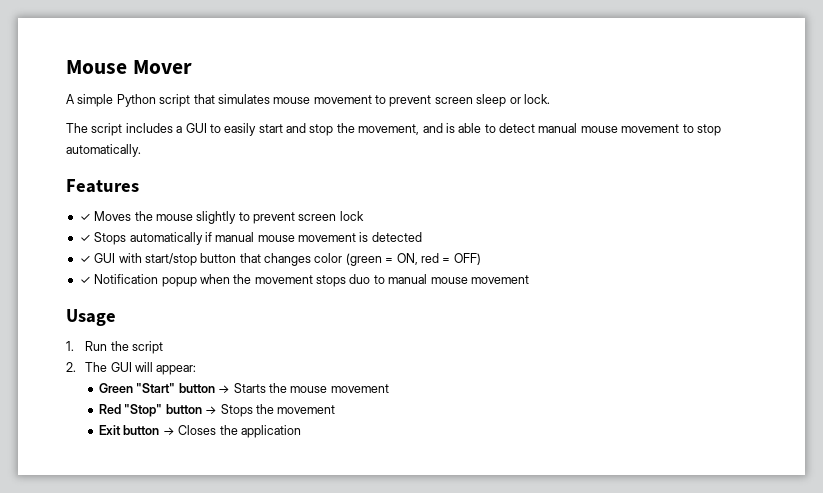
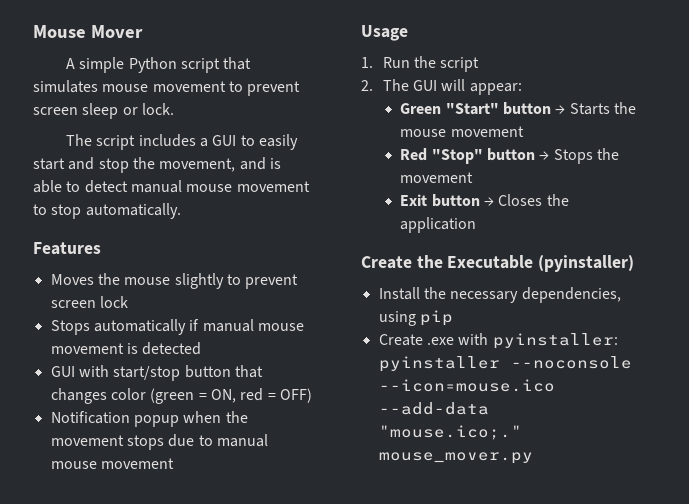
[79,213,91,221] ✓ -> (101, 248) none
[79,234,91,242] ✓ -> (128, 302) none
[79,255,91,263] ✓ -> (202, 348) none
[79,276,91,284] ✓ -> (312, 395) none
[349,274,371,284] duo -> [168,434,195,447] due
(301, 431) none -> [361,255,635,272] [378,287,621,303] [378,310,453,326] [378,333,618,349] [378,356,632,372] [378,379,555,392] [378,402,489,415] [378,425,522,440] [378,452,533,464] // Create the Executable (pyinstaller) // Install the necessary dependencies, using pip // Create .exe with pyinstaller: pyinstaller --noconsole --icon=mouse.ico --add-data "mouse.ico;." mouse_mover.py

